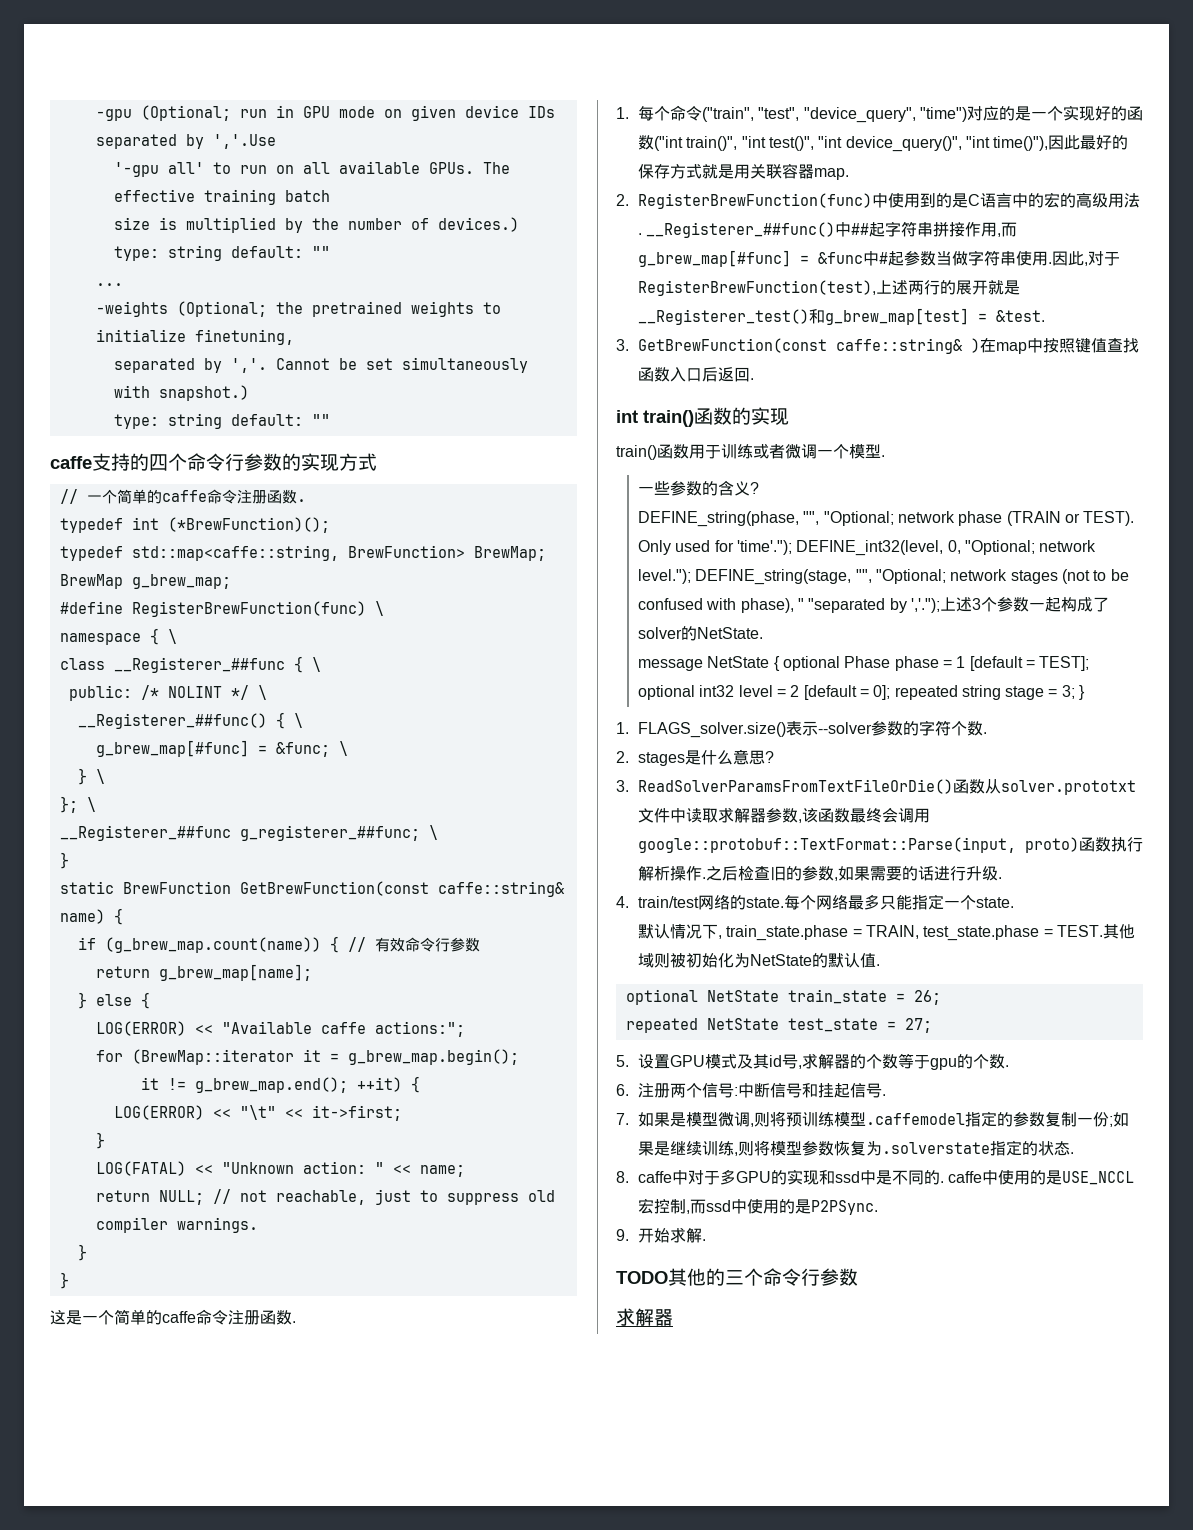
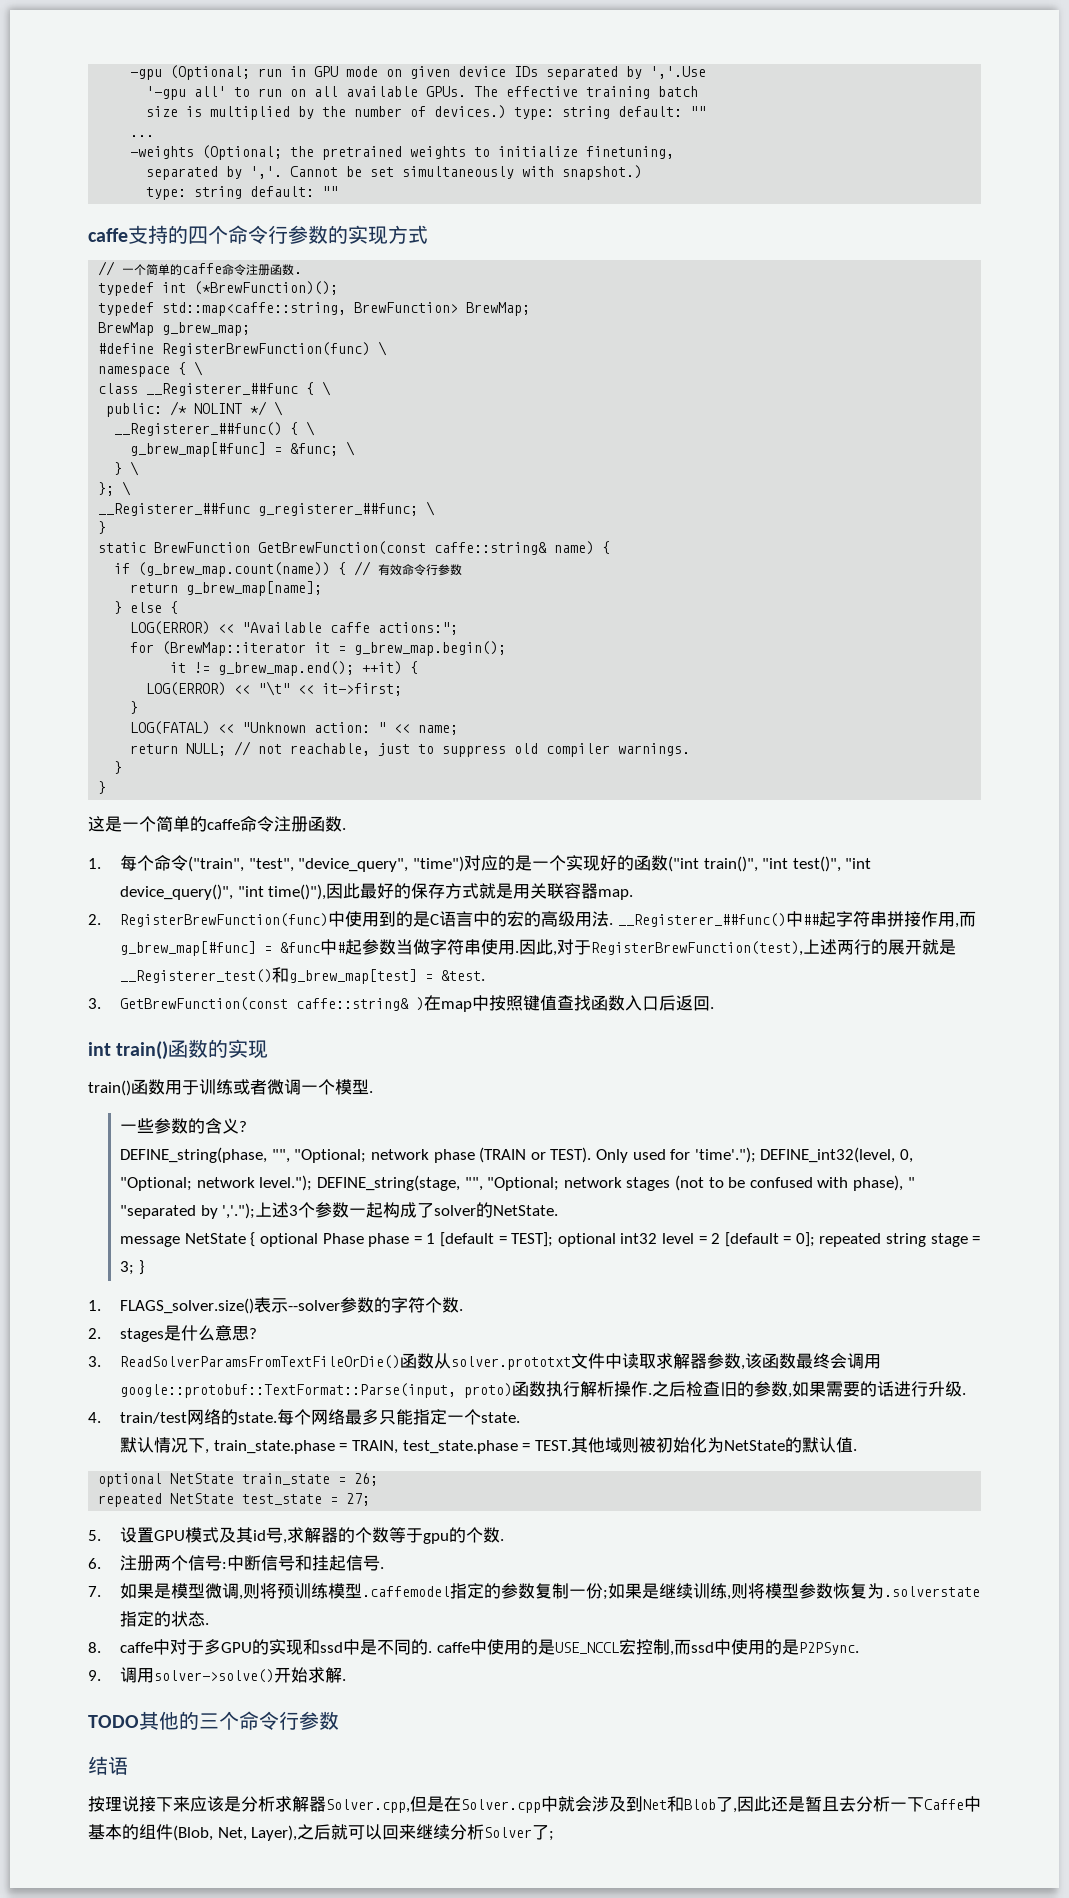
(629, 1235) none -> [120,1667,275,1683] 调用solver->solve()
[616,1308,673,1326] 求解器 -> [88,1756,128,1775] [88,1796,981,1813] [88,1824,555,1841] 结语 // 按理说接下来应该是分析求解器Solver.cpp,但是在Solver.cpp中就会涉及到Net和Blob了,因此还是暂且去分析一下Caffe中基本的组件(Blob, Net, Layer),之后就可以回来继续分析Solver了;

